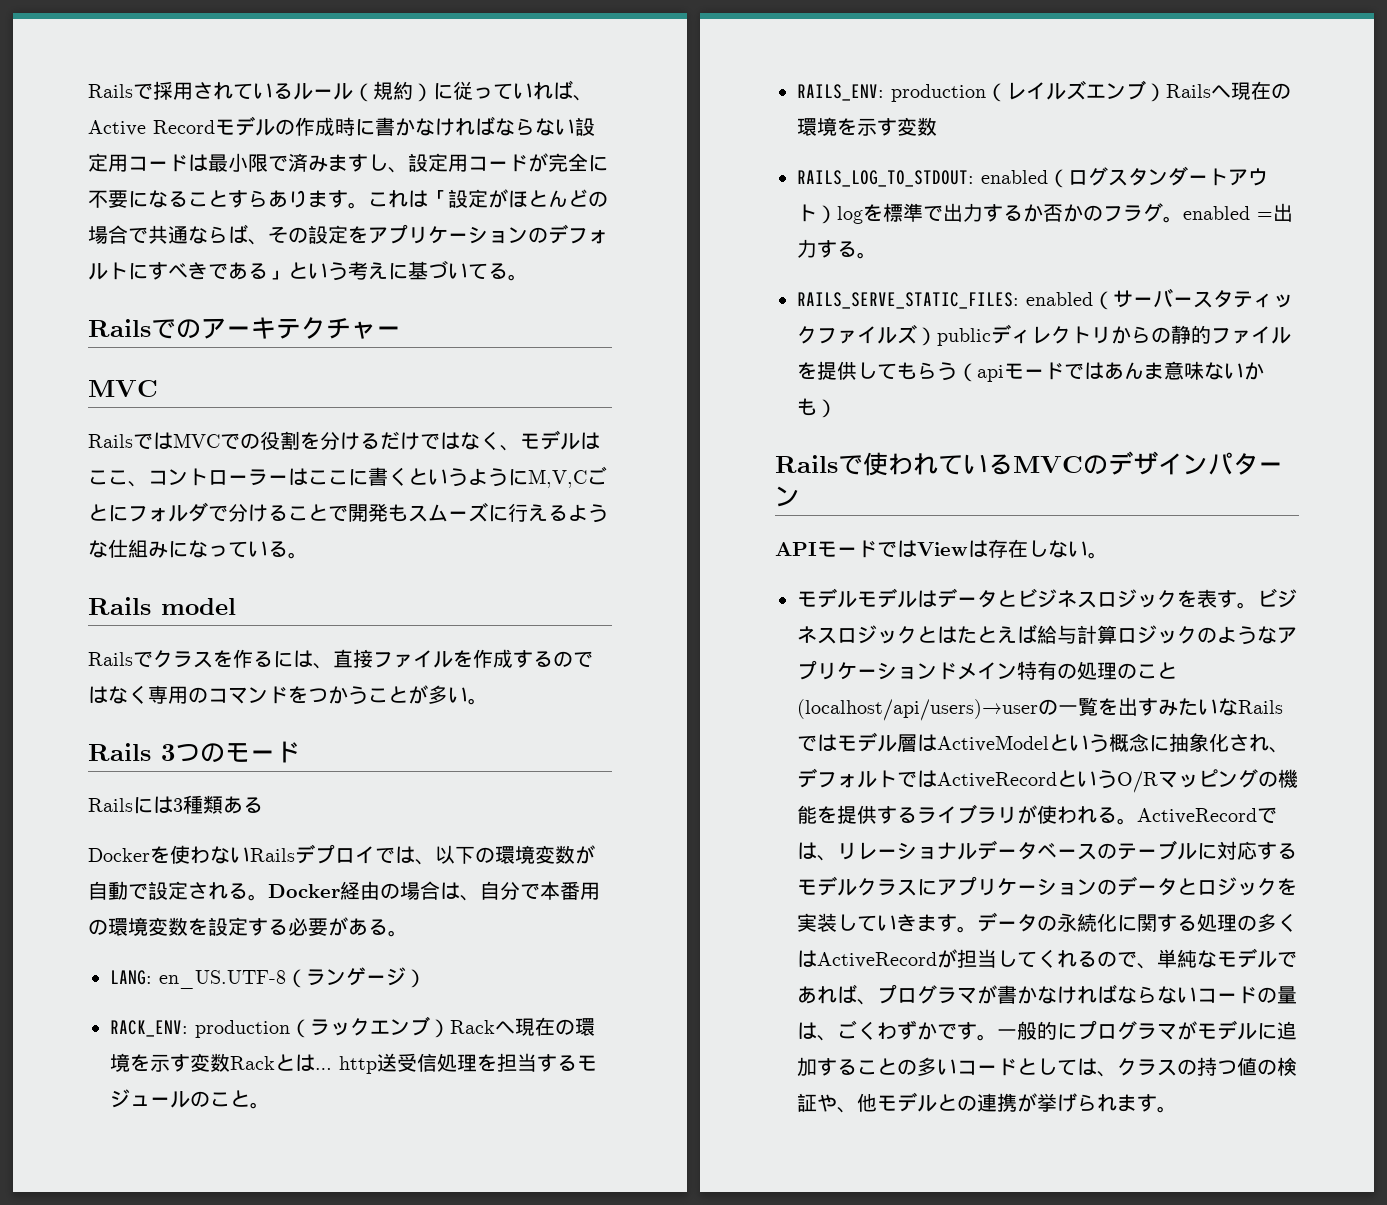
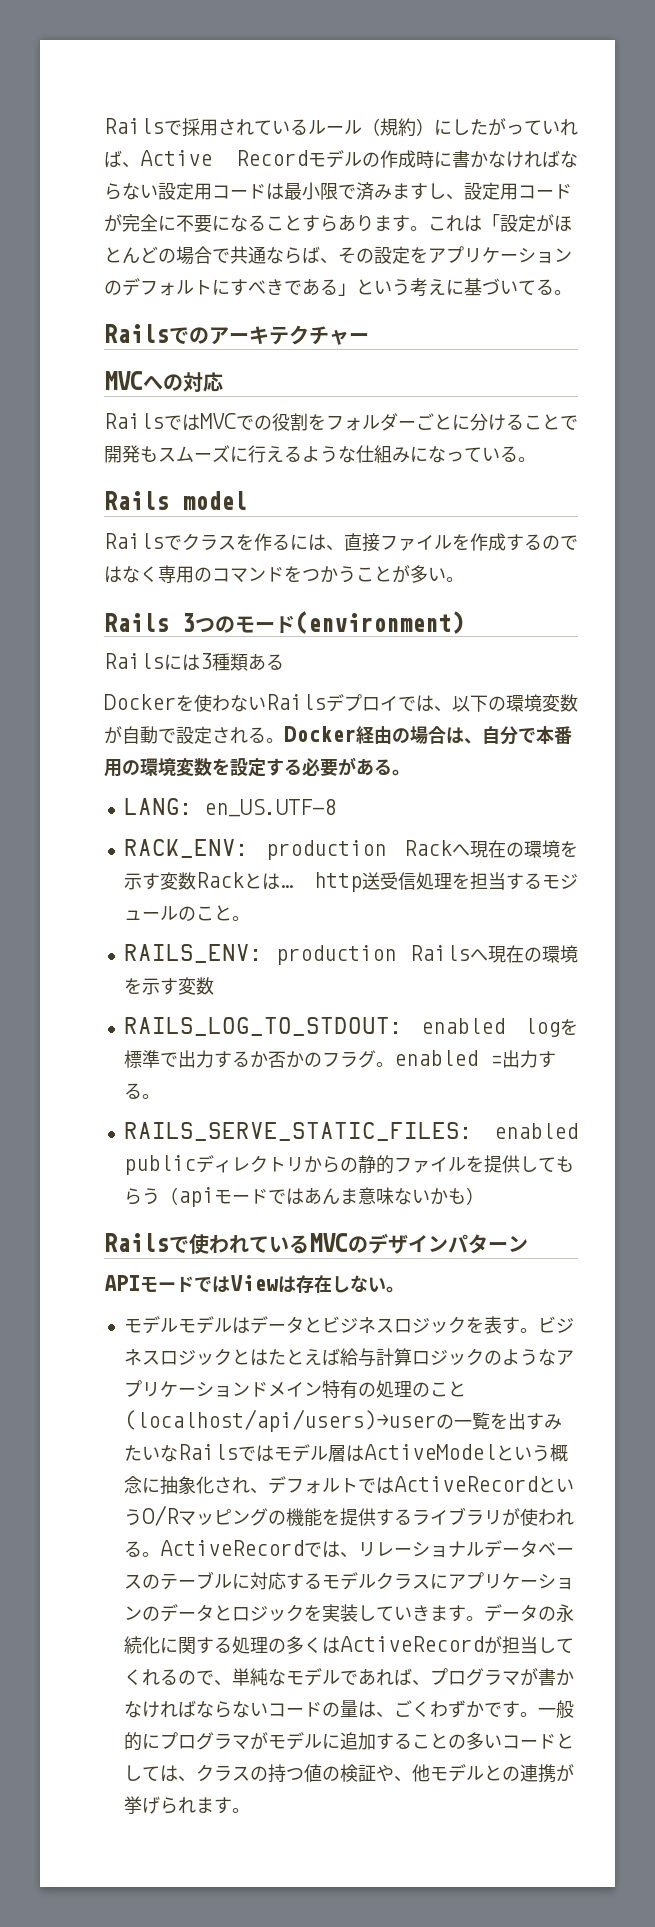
[453,81,473,100] 従 -> [452,118,506,136] したが
(158, 388) none -> [143,372,223,392] への対応
[320,430,600,451] [88,466,607,488] [88,502,228,522] 分けるだけではなく、モデルはここ、コントローラーはここに書くというようにM,V,Cごとにフォルダで -> [326,413,470,431] フォルダーごとに
(300, 752) none -> [295,611,464,634] (environment)
[286,967,426,988] （ランゲージ） -> (336, 808) none
[290,1016,450,1038] （ラックエンブ） -> (386, 850) none
[986,80,1166,102] （レイルズエンブ） -> (396, 955) none
[1048,166,1268,188] [797,204,837,224] （ログスタンダートアウト） -> (505, 1026) none
[1093,288,1293,310] [797,324,937,346] （サーバースタティックファイルズ） -> (578, 1131) none

